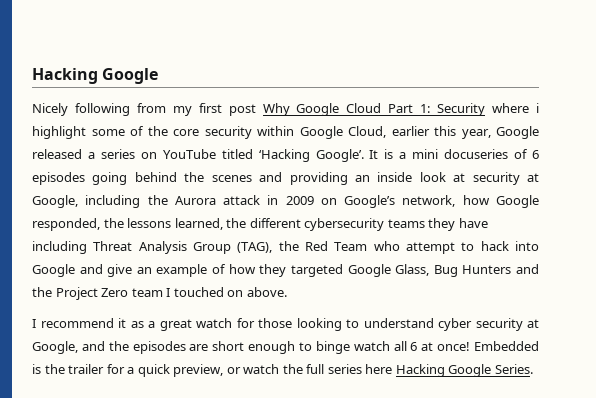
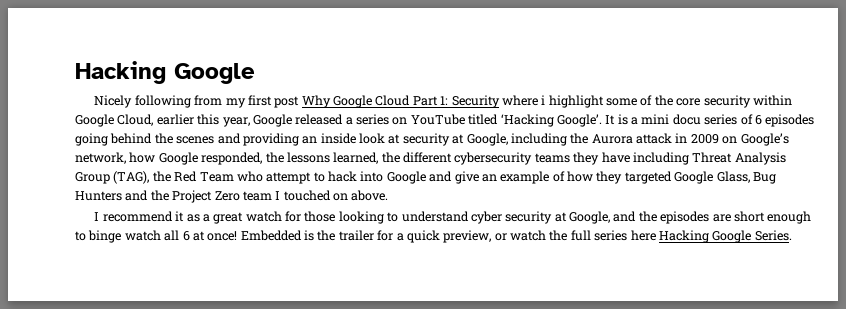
[444,149,509,159] docuseries -> [672,114,738,125] docu series

